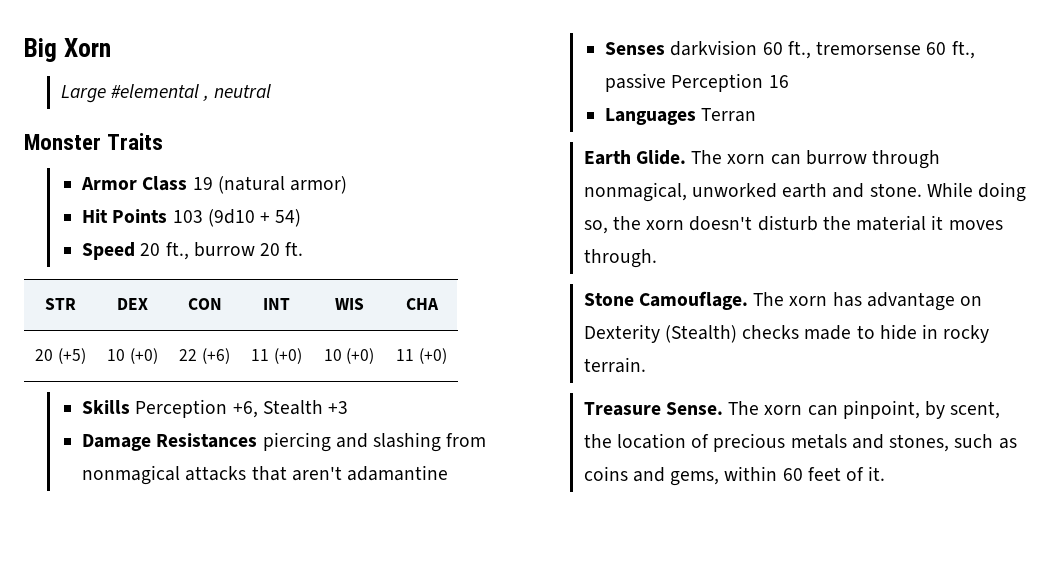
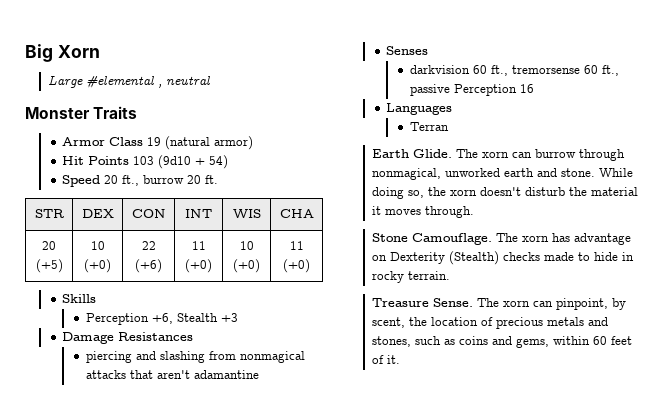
(131, 407) none -> (97, 298) //
(258, 440) none -> (194, 336) //
(666, 48) none -> (429, 50) //
(697, 116) none -> (453, 109) //

